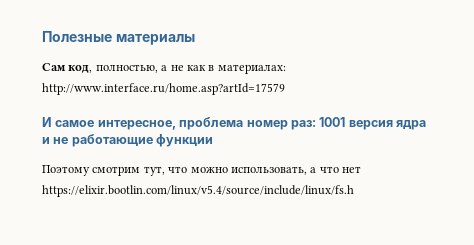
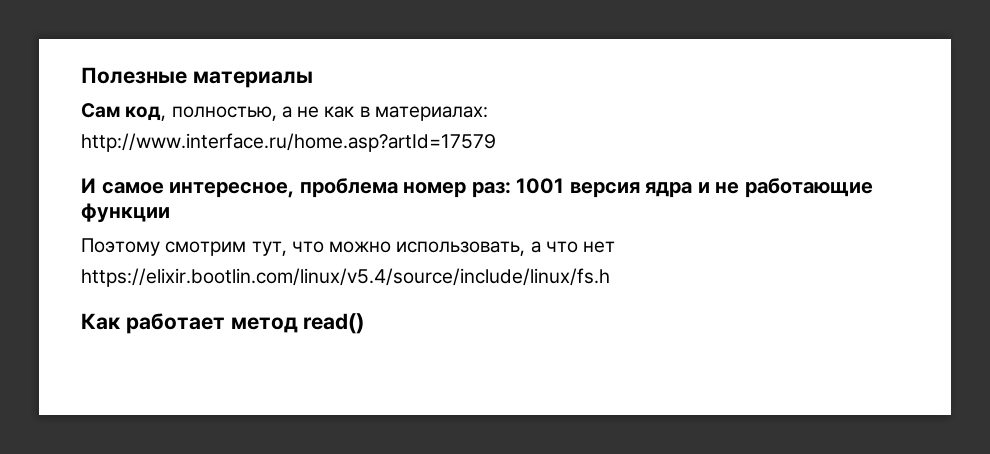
(354, 191) none -> [81,313,365,334] // Как работает метод read()

